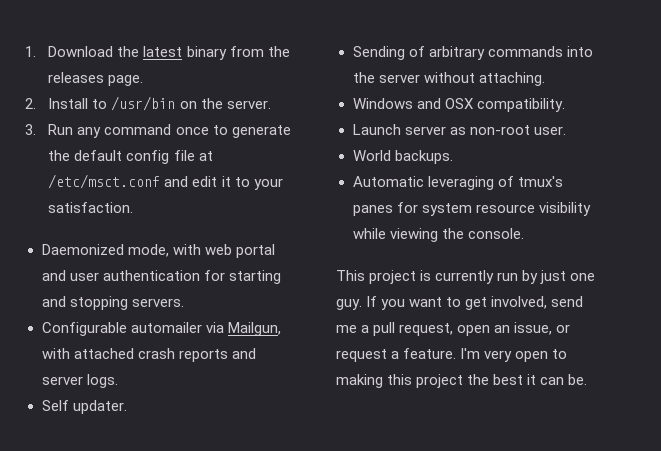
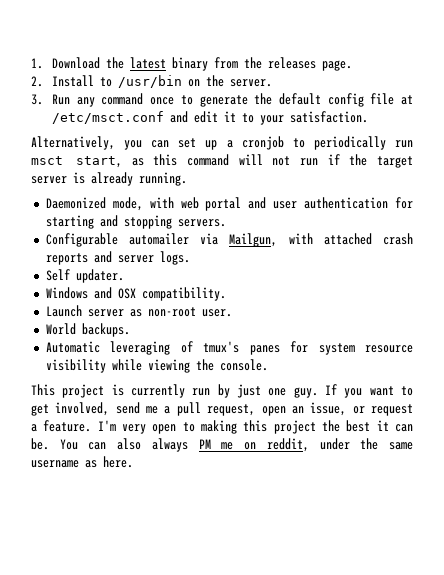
(134, 207) none -> [31,136,413,150] [31,154,414,168] [31,172,187,186] // Alternatively, you can set up a cronjob to periodically run msct start, as this command will not run if the target server is already running.
[352,46,593,60] [352,72,545,86] // Sending of arbitrary commands into the server without attaching. -> (124, 276) none
(588, 379) none -> [59,438,413,452] [31,456,133,468] You can also always PM me on reddit, under the same username as here.

